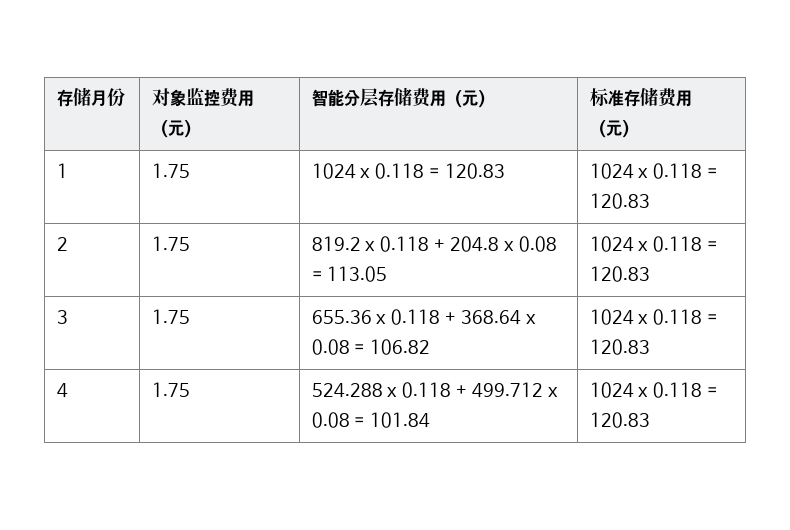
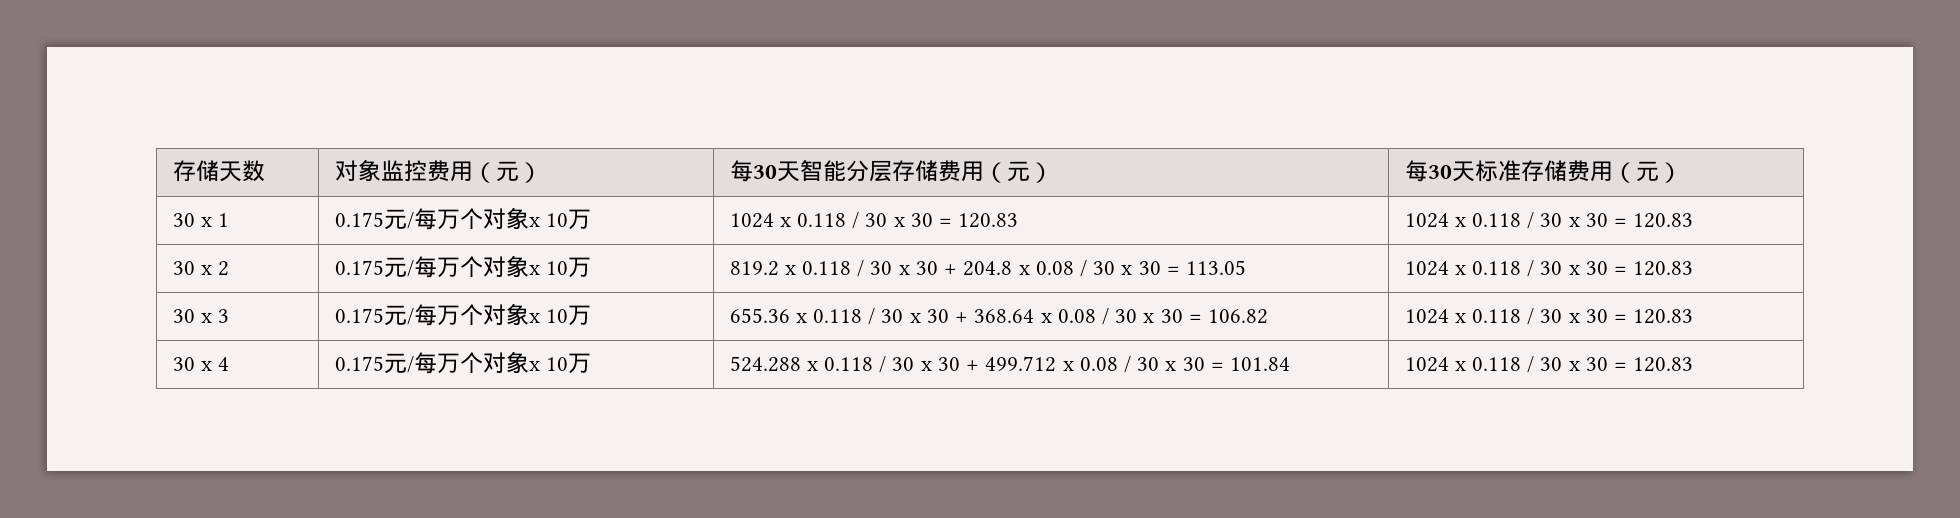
[56,87,125,107] 存储月份 -> [172,160,265,182] 存储天数
(200, 129) none -> [729,160,800,182] 每30天
(494, 99) none -> [1404,160,1475,182] 每30天
(638, 129) none -> [172,213,212,227] 30 x
[151,163,190,178] [311,163,425,179] 1.75 | 1024 x 0.118 -> [334,207,591,230] [729,212,933,229] 0.175元/每万个对象x 10万 | 1024 x 0.118 / 30 x 30
[707,168,719,177] [589,193,650,209] = 120.83 // -> [1527,212,1694,229] [172,261,212,275] / 30 x 30 = 120.83 // 30 x
[151,236,190,251] [311,236,557,252] 1.75 | 819.2 x 0.118 + 204.8 x 0.08 -> [334,255,591,278] [729,260,1161,277] 0.175元/每万个对象x 10万 | 819.2 x 0.118 / 30 x 30 + 204.8 x 0.08 / 30 x 30
[707,241,719,250] [589,266,650,282] = 120.83 // -> [1527,260,1694,277] [172,309,212,323] / 30 x 30 = 120.83 // 30 x
[151,309,190,324] [311,309,536,325] [311,339,350,355] 1.75 | 655.36 x 0.118 + 368.64 x 0.08 -> [334,303,591,326] [729,308,1183,325] 0.175元/每万个对象x 10万 | 655.36 x 0.118 / 30 x 30 + 368.64 x 0.08 / 30 x 30
[707,314,719,323] [589,339,650,355] = 120.83 // -> [1527,308,1694,325] [172,357,212,371] / 30 x 30 = 120.83 // 30 x
[151,382,190,397] [311,382,558,398] [311,412,350,428] 1.75 | 524.288 x 0.118 + 499.712 x 0.08 -> [334,351,591,374] [729,356,1205,373] 0.175元/每万个对象x 10万 | 524.288 x 0.118 / 30 x 30 + 499.712 x 0.08 / 30 x 30
(703, 390) none -> [1527,356,1608,373] / 30 x 30

